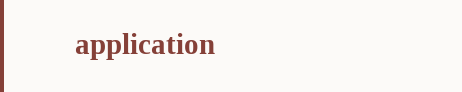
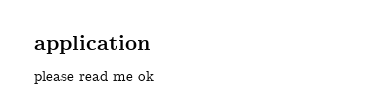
(215, 46) none -> [34,71,154,84] // please read me ok

